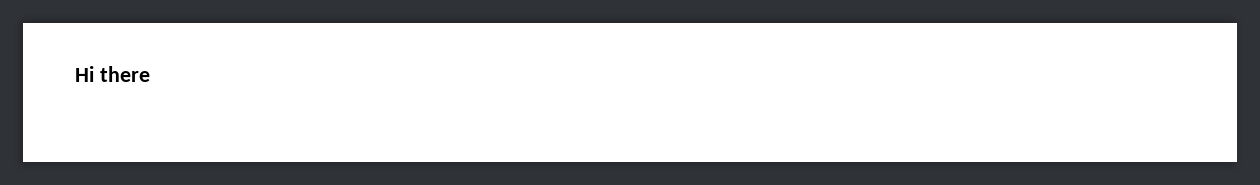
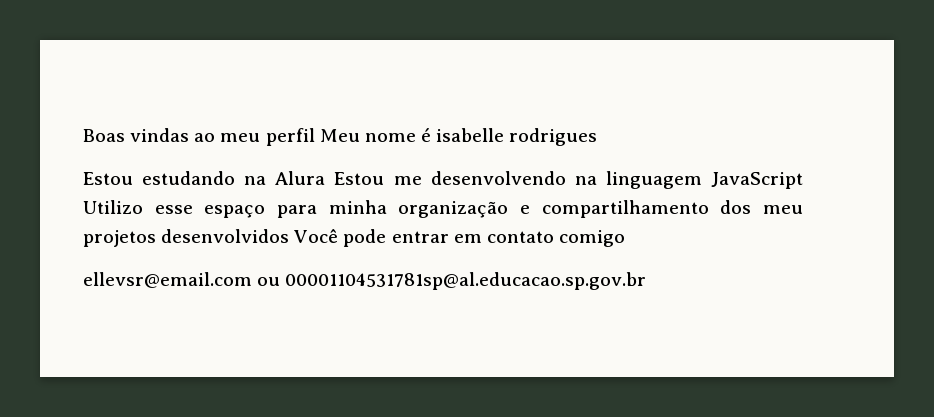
[75,66,150,82] Hi there -> [83,128,598,146] [83,171,803,189] [83,200,803,218] [83,229,625,247] [83,272,647,290] Boas vindas ao meu perfil Meu nome é isabelle rodrigues // Estou estudando na Alura Estou me desenvolvendo na linguagem JavaScript Utilizo esse espaço para minha organização e compartilhamento dos meu projetos desenvolvidos Você pode entrar em contato comigo // ellevsr@email.com ou 00001104531781sp@al.educacao.sp.gov.br

